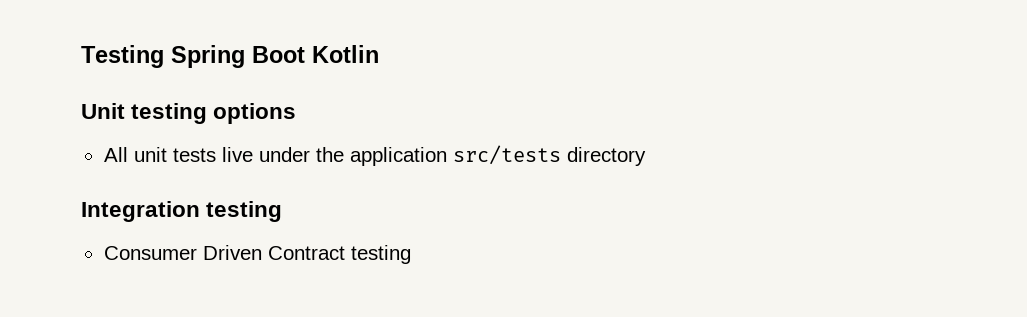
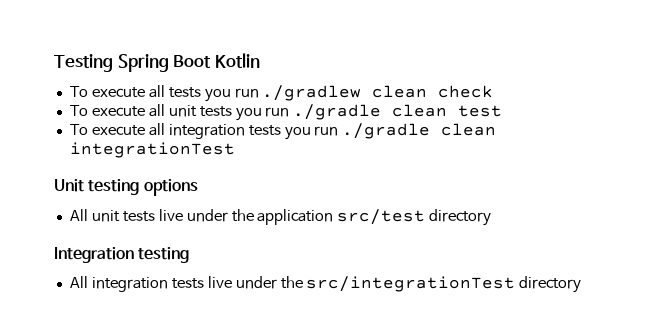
(379, 54) none -> [69,85,494,102] [69,104,503,121] [69,123,497,140] [69,142,235,158] // To execute all tests you run ./gradlew clean check // To execute all unit tests you run ./gradle clean test // To execute all integration tests you run ./gradle clean integrationTest
[452,145,561,165] src/tests -> [337,209,426,225] src/test
[103,245,411,264] Consumer Driven Contract testing -> [69,276,582,293] All integration tests live under the src/integrationTest directory

